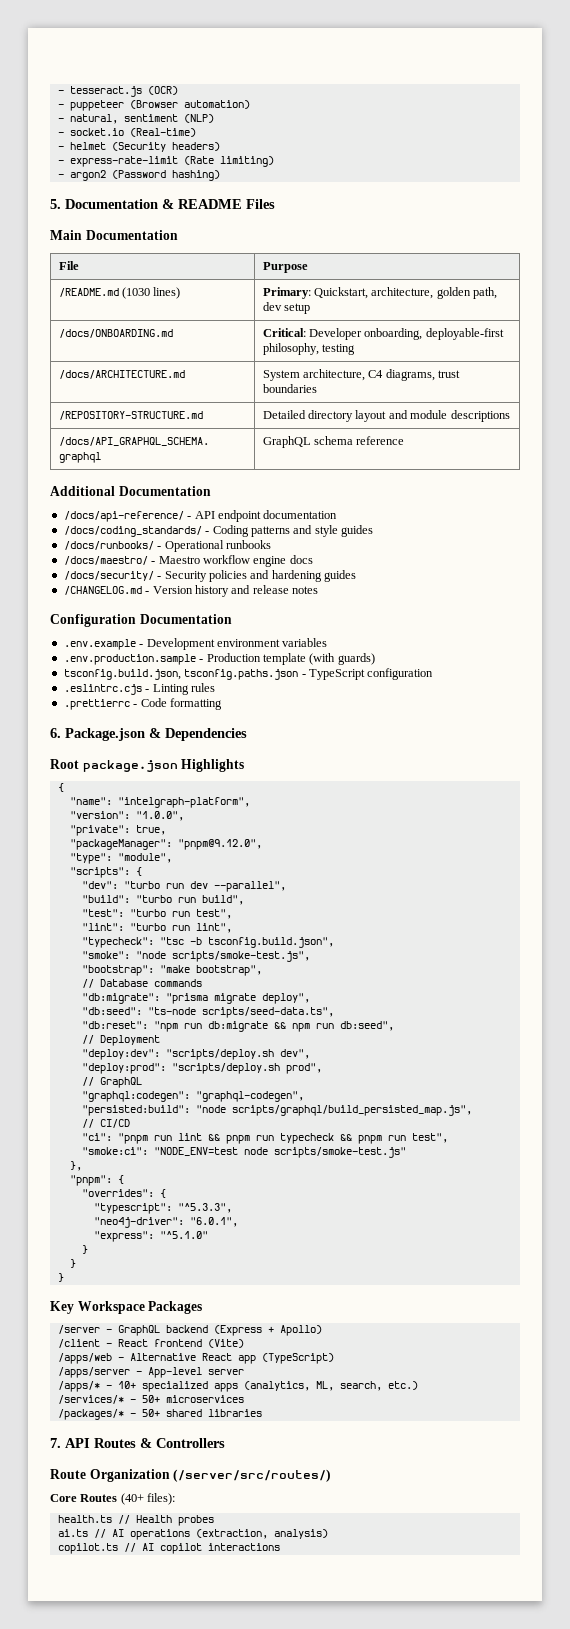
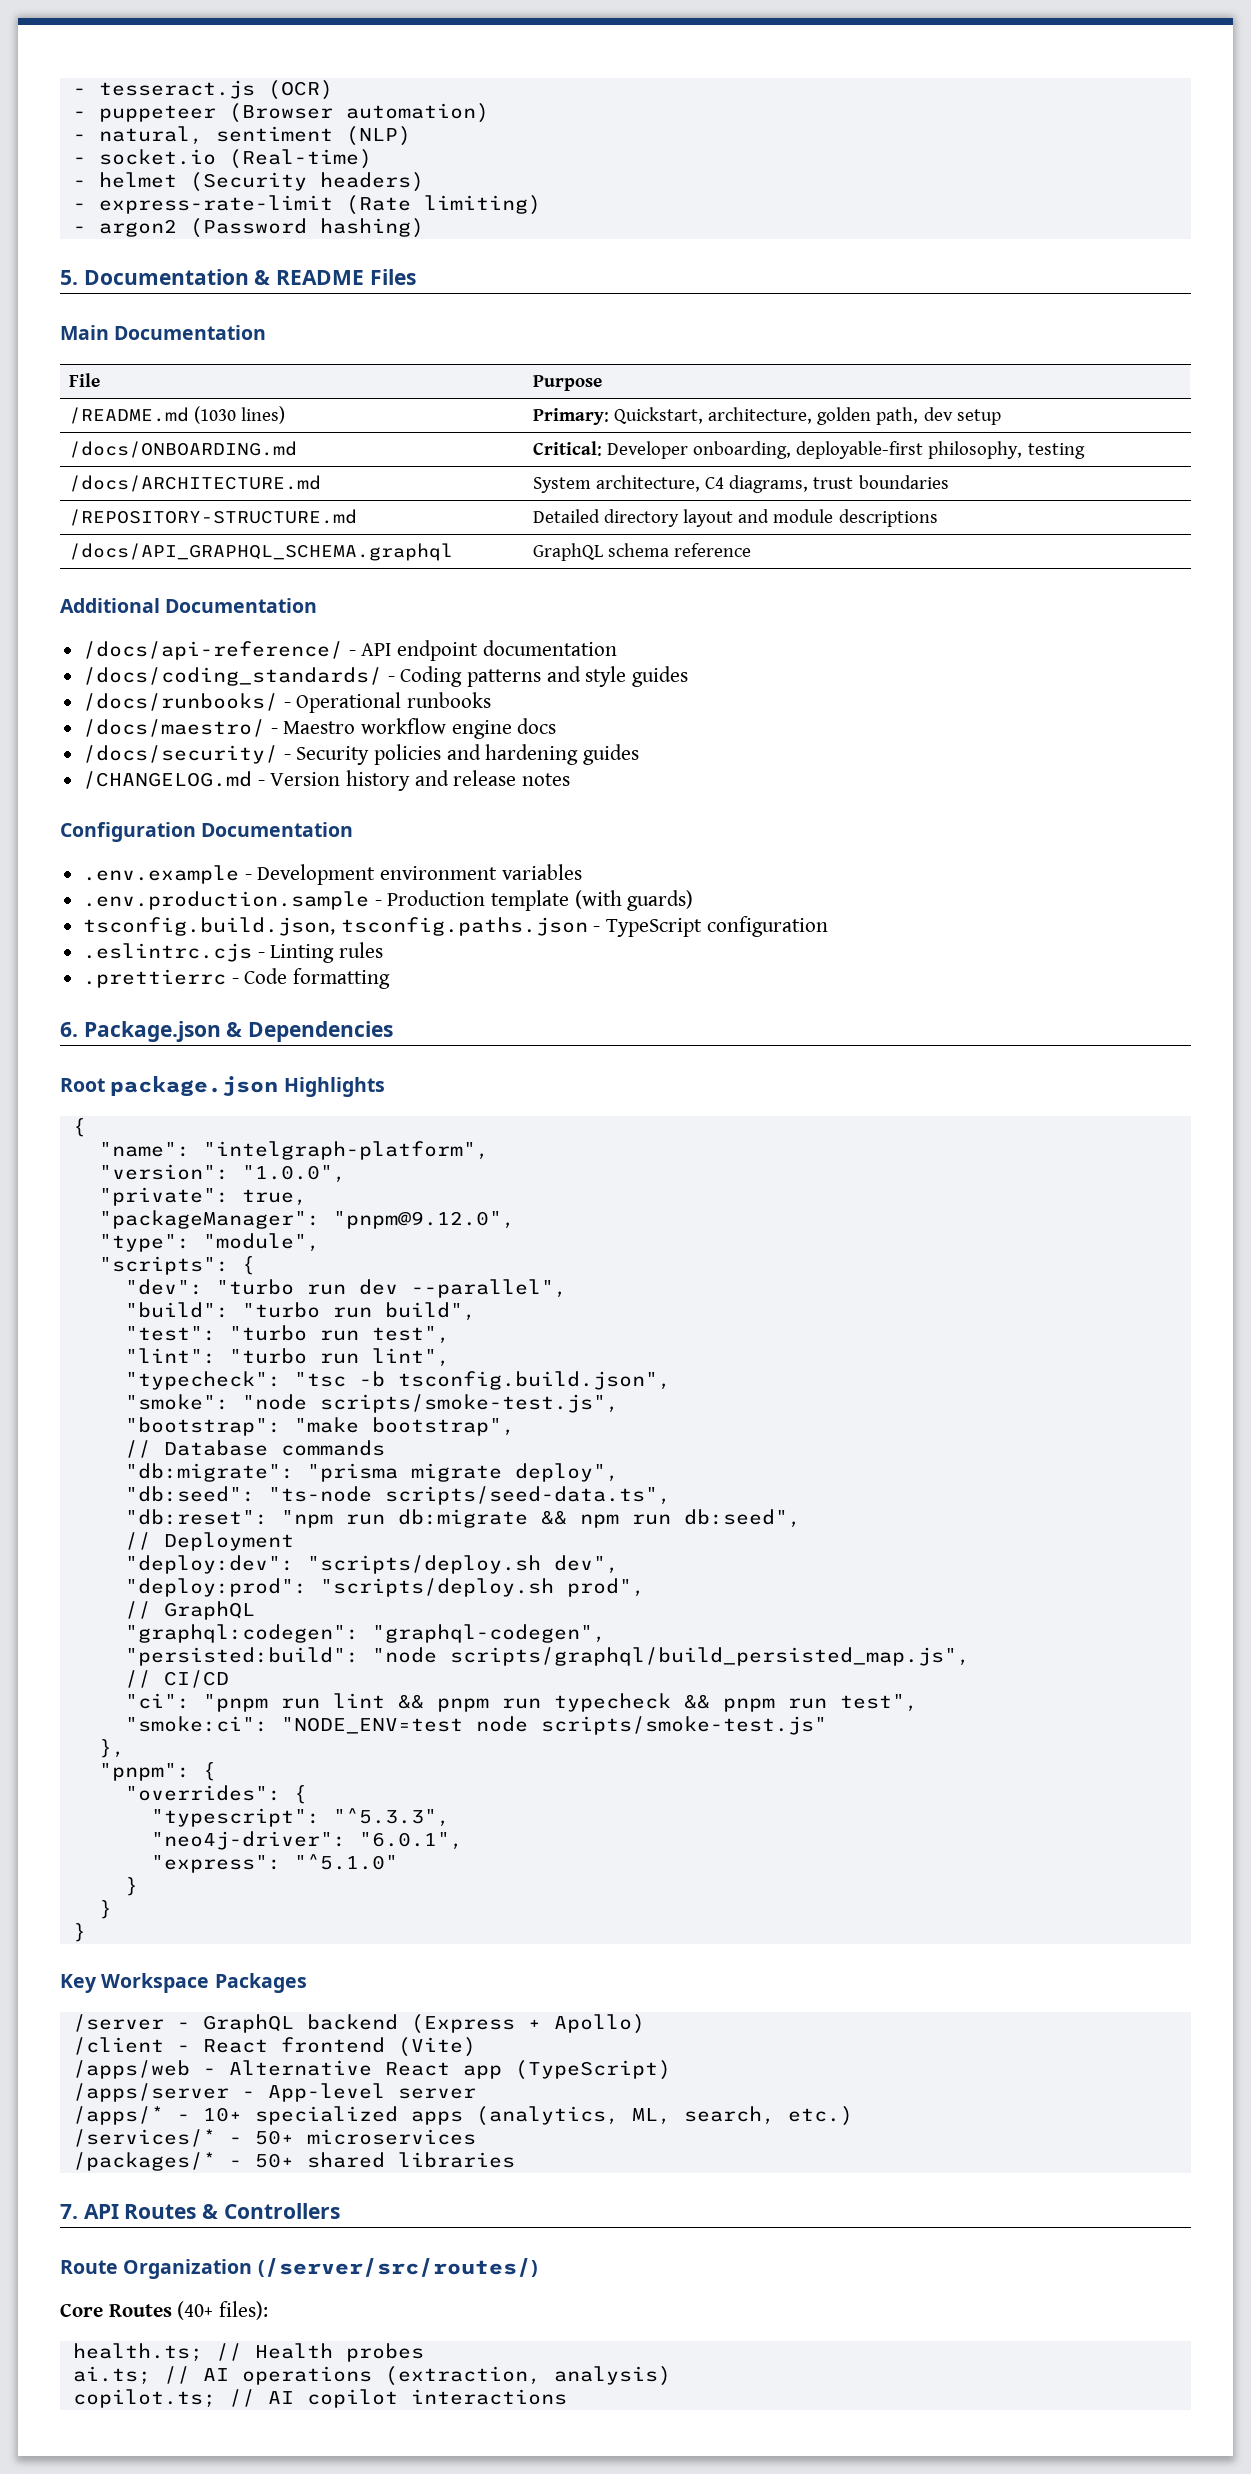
[57,1515,112,1523] health.ts -> [72,2343,203,2362] health.ts;
[57,1529,88,1537] ai.ts -> [72,2366,151,2385] ai.ts;
[57,1543,118,1554] copilot.ts -> [72,2389,216,2408] copilot.ts;

